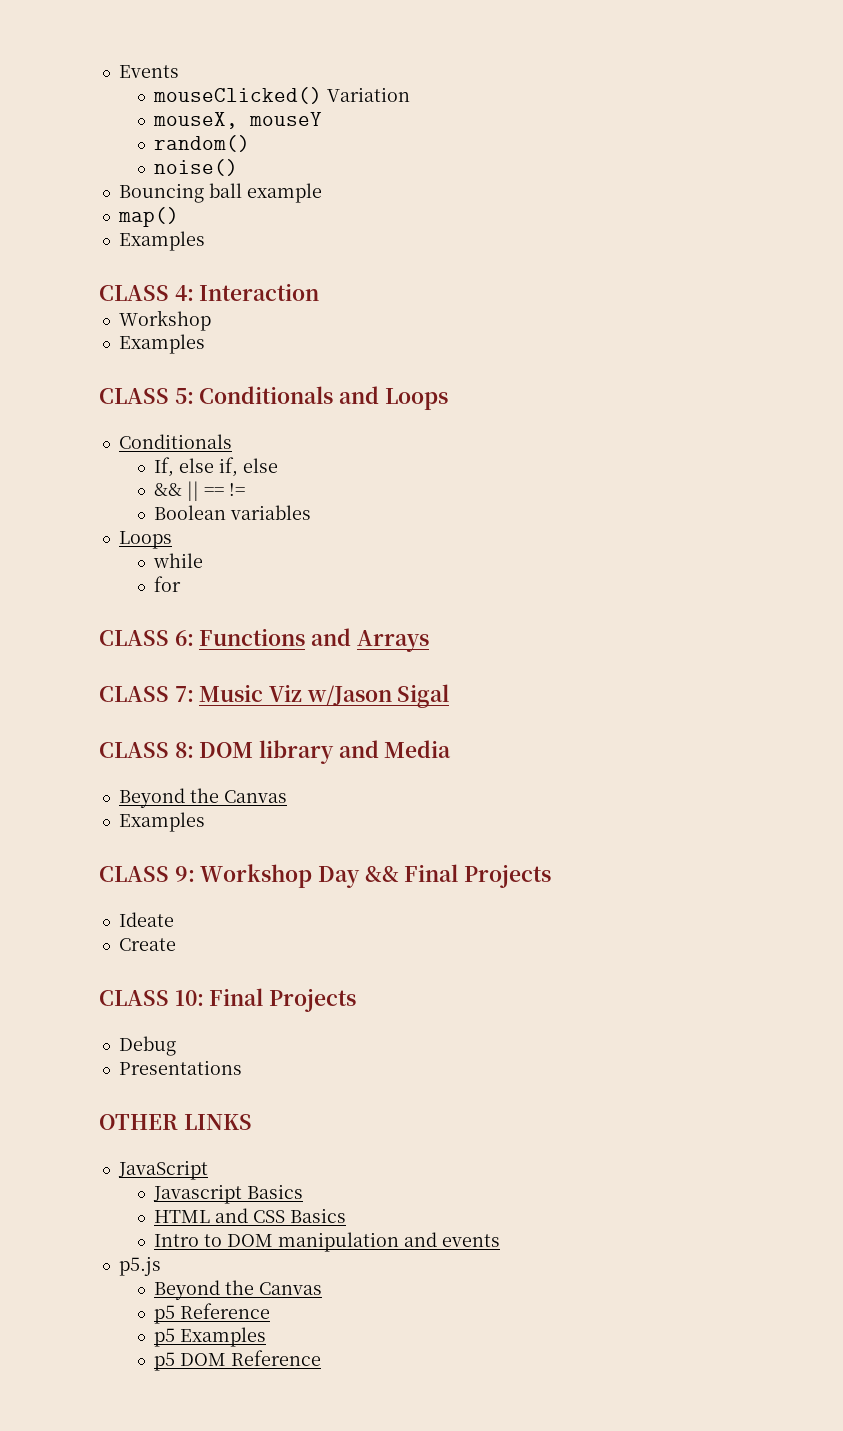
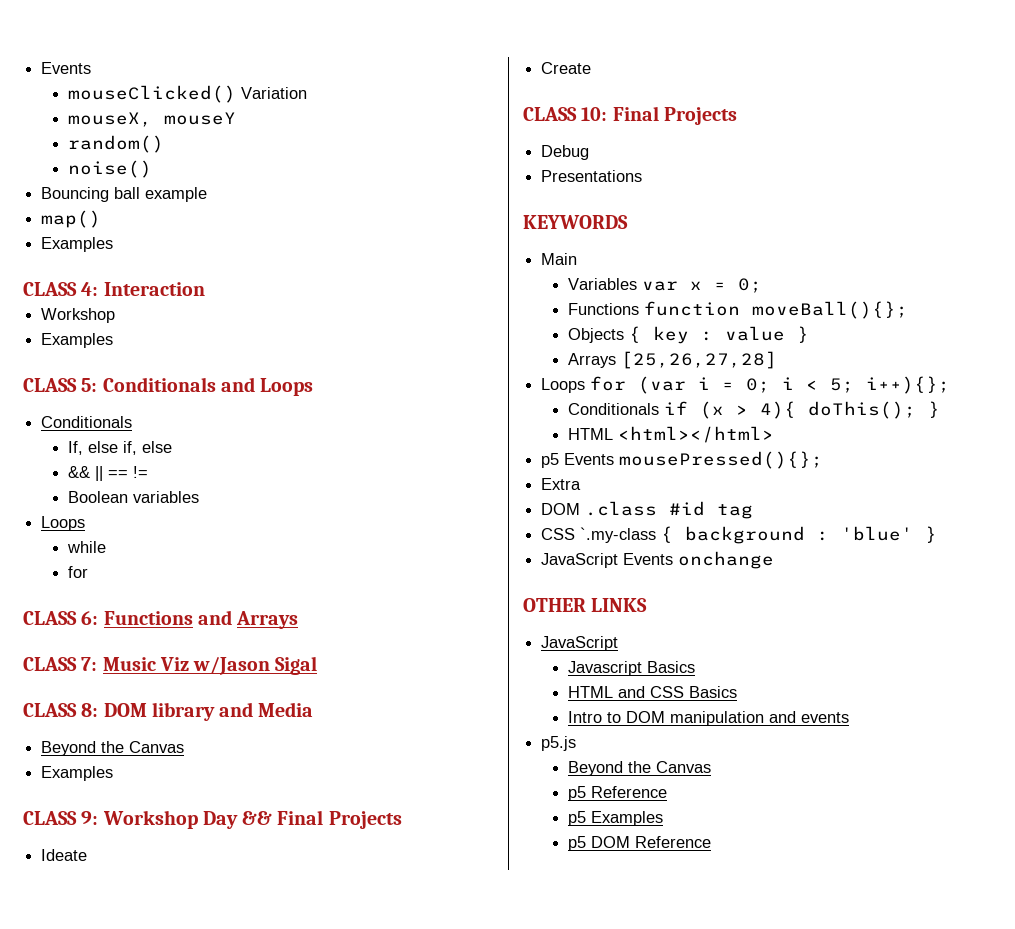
(242, 1067) none -> [523,215,628,229] [541,253,578,265] [567,278,762,293] [567,301,908,319] [567,326,809,344] [567,351,777,369] [541,376,951,394] [567,401,940,419] [567,426,774,443] [541,451,824,469] [541,478,582,490] [541,501,754,519] [541,526,938,544] [541,551,775,569] // KEYWORDS // Main // Variables var x = 0; // Functions function moveBall(){}; // Objects { key : value } // Arrays [25,26,27,28] // Loops for (var i = 0; i < 5; i++){}; // Conditionals if (x > 4){ doThis(); } // HTML <html></html> // p5 Events mousePressed(){}; // Extra // DOM .class #id tag // CSS `.my-class { background : 'blue' } // JavaScript Events onchange

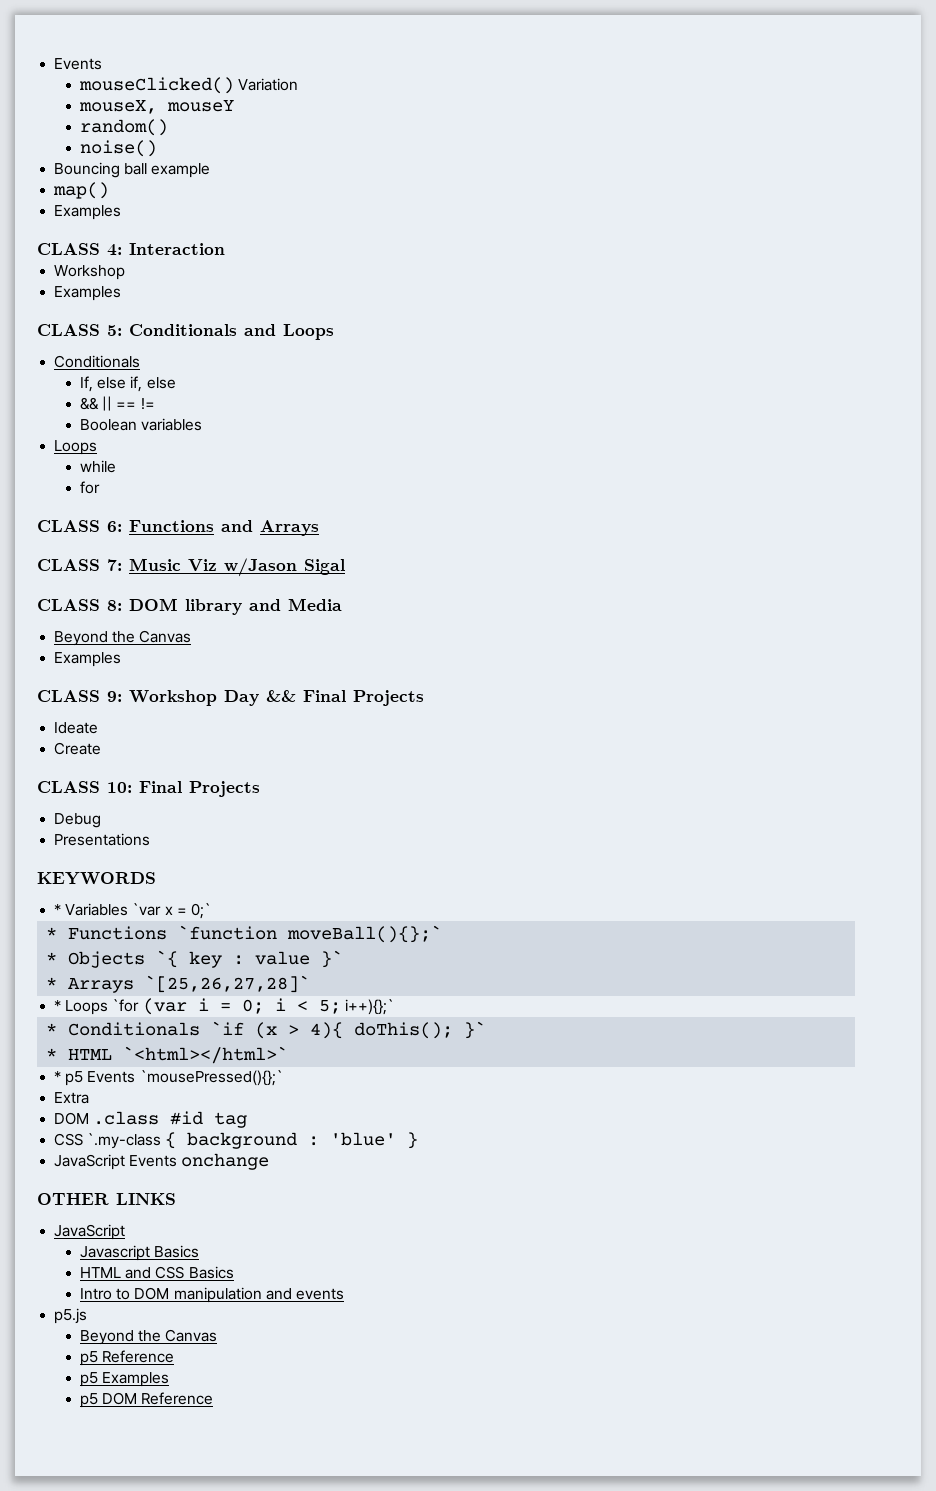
[541,253,578,265] [567,278,762,293] [567,301,908,319] [567,326,809,344] [567,351,777,369] [541,376,627,393] Main // Variables var x = 0; // Functions function moveBall(){}; // Objects { key : value } // Arrays [25,26,27,28] // Loops for -> [54,903,211,919] [46,925,443,943] [46,950,344,968] [46,975,311,993] [54,999,140,1015] * Variables `var x = 0;` // * Functions `function moveBall(){};` // * Objects `{ key : value }` // * Arrays `[25,26,27,28]` // * Loops `for
[866,376,951,394] [567,401,940,419] [567,426,774,443] i++){}; // Conditionals if (x > 4){ doThis(); } // HTML <html></html> // -> [344,999,394,1015] [46,1021,487,1039] [46,1046,289,1064] [54,1071,62,1082] i++){};` // * Conditionals `if (x > 4){ doThis(); }` // * HTML `<html></html>` // *
[619,451,824,469] mousePressed(){}; -> [139,1070,283,1086] `mousePressed(){};`

